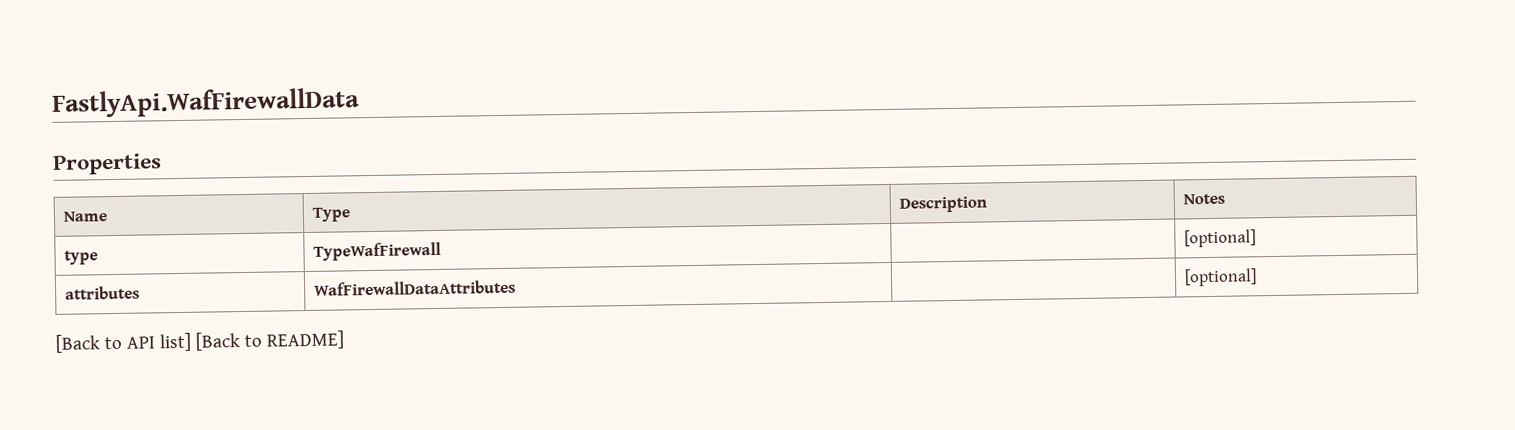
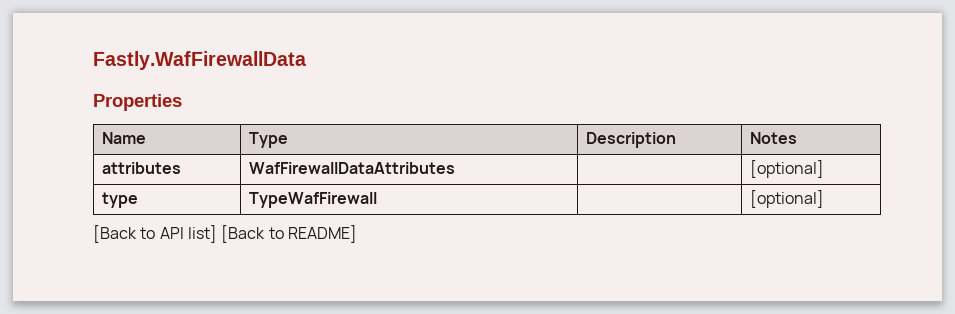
[52,87,360,118] FastlyApi.WafFirewallData -> [93,51,306,70] Fastly.WafFirewallData
[63,250,98,265] [312,241,441,261] [1183,229,1256,248] [64,285,140,300] [313,279,516,296] type | TypeWafFirewall | | [optional] // attributes | WafFirewallDataAttributes -> [102,162,182,174] [249,162,456,174] [750,160,825,178] [102,192,139,208] [249,192,378,208] attributes | WafFirewallDataAttributes | | [optional] // type | TypeWafFirewall

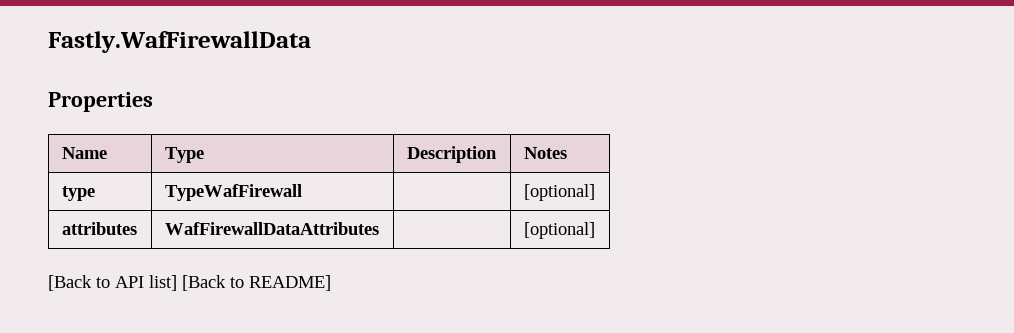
[102,162,182,174] [249,162,456,174] [750,160,825,178] [102,192,139,208] [249,192,378,208] attributes | WafFirewallDataAttributes | | [optional] // type | TypeWafFirewall -> [61,186,95,201] [164,184,302,201] [523,184,595,201] [61,222,137,235] [164,222,379,235] type | TypeWafFirewall | | [optional] // attributes | WafFirewallDataAttributes

